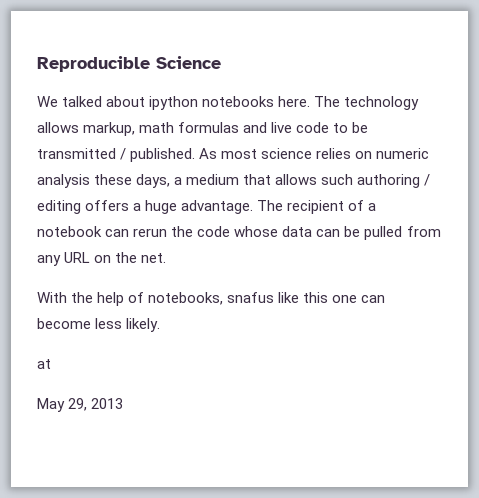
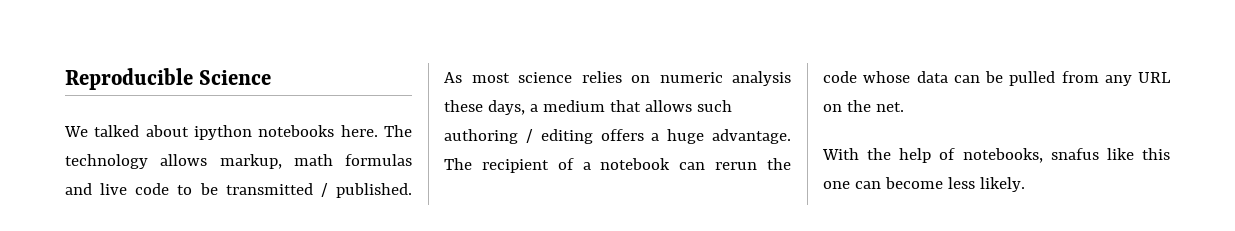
[37,359,51,369] [37,398,124,412] // at // May 29, 2013 -> (1025, 184) none

